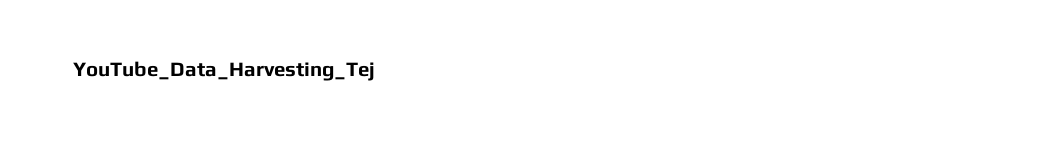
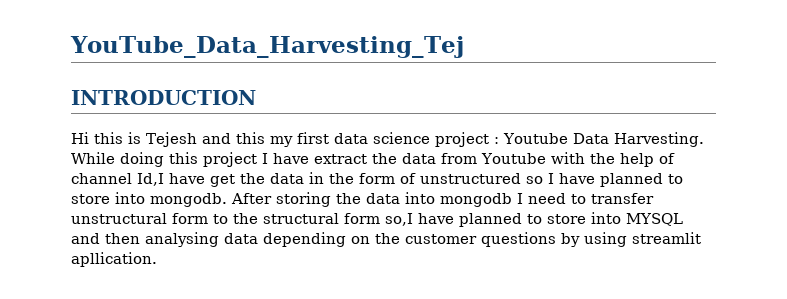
(375, 71) none -> [71,90,256,105] [71,132,704,147] [71,152,675,167] [71,172,683,187] [71,192,654,207] [71,212,683,227] [71,232,701,247] [71,252,157,267] // INTRODUCTION // Hi this is Tejesh and this my first data science project : Youtube Data Harvesting. While doing this project I have extract the data from Youtube with the help of channel Id,I have get the data in the form of unstructured so I have planned to store into mongodb. After storing the data into mongodb I need to transfer unstructural form to the structural form so,I have planned to store into MYSQL and then analysing data depending on the customer questions by using streamlit apllication.

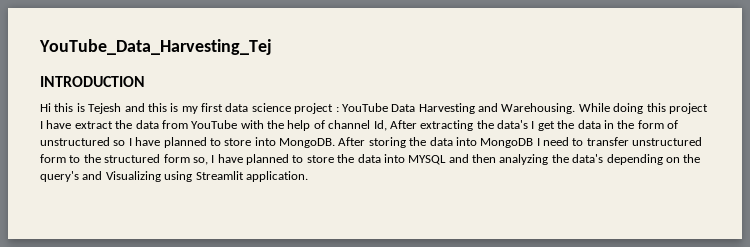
(265, 138) none -> [170,103,179,112] is
[502,132,704,147] Youtube Data Harvesting. -> [341,103,576,114] YouTube Data Harvesting and Warehousing.
[481,153,546,164] Youtube -> [191,120,238,129] YouTube
[137,173,205,186] Id,I have -> [373,120,535,131] Id, After extracting the data's I
[150,193,227,207] mongodb. -> [279,138,335,148] MongoDB.
[440,193,512,207] mongodb -> [480,138,534,148] MongoDB
[71,213,167,224] unstructural -> [632,137,703,146] unstructured
[263,213,586,227] structural form so,I have planned to store -> [104,154,381,165] structured form so, I have planned to store the data
[145,232,701,247] [71,252,157,267] analysing data depending on the customer questions by using streamlit apllication. -> [499,154,701,165] [40,171,308,182] analyzing the data's depending on the query's and Visualizing using Streamlit application.

